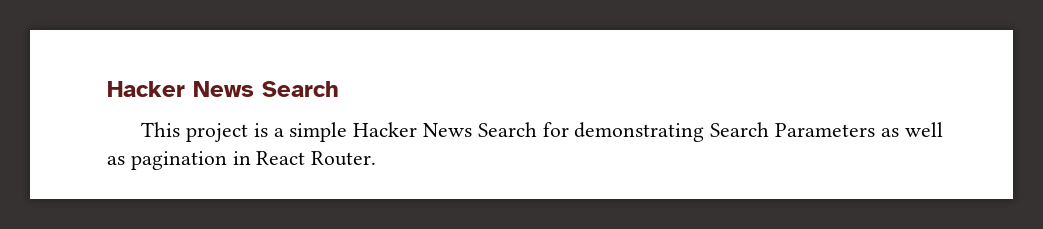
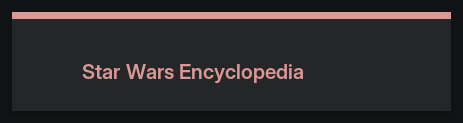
[107,81,339,97] [141,122,943,142] [107,151,377,170] Hacker News Search // This project is a simple Hacker News Search for demonstrating Search Parameters as well as pagination in React Router. -> [82,64,305,84] Star Wars Encyclopedia

